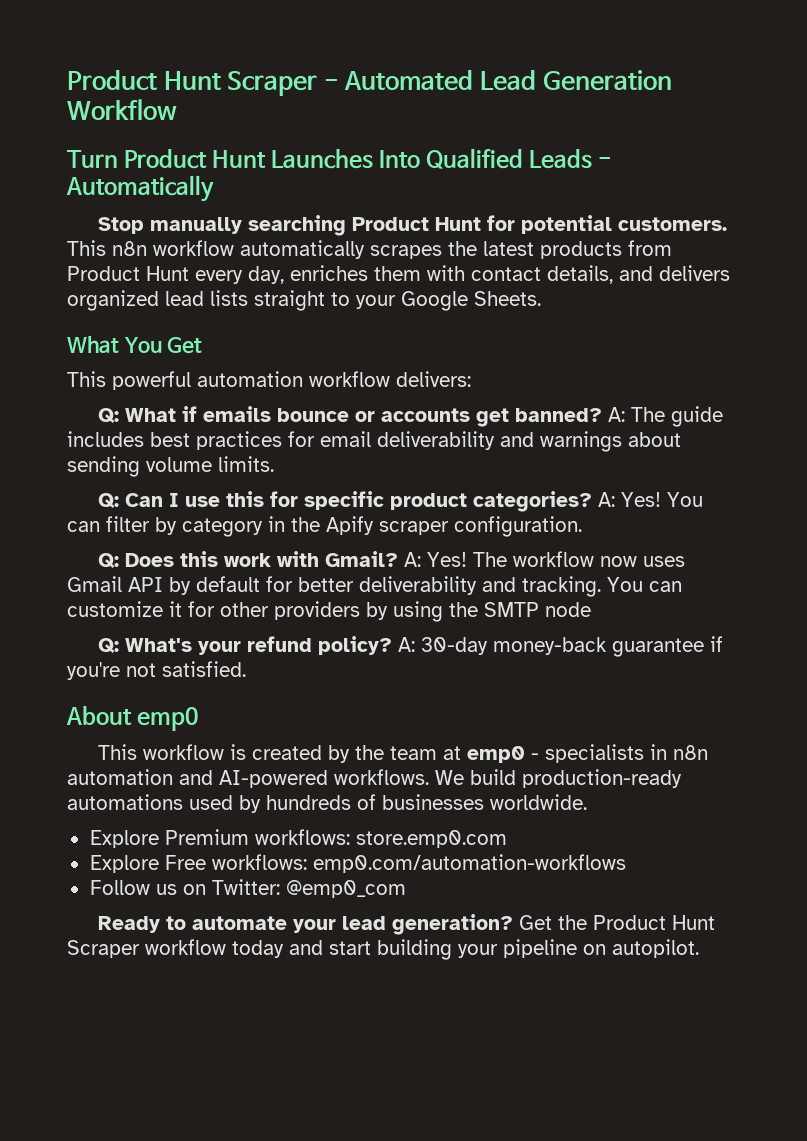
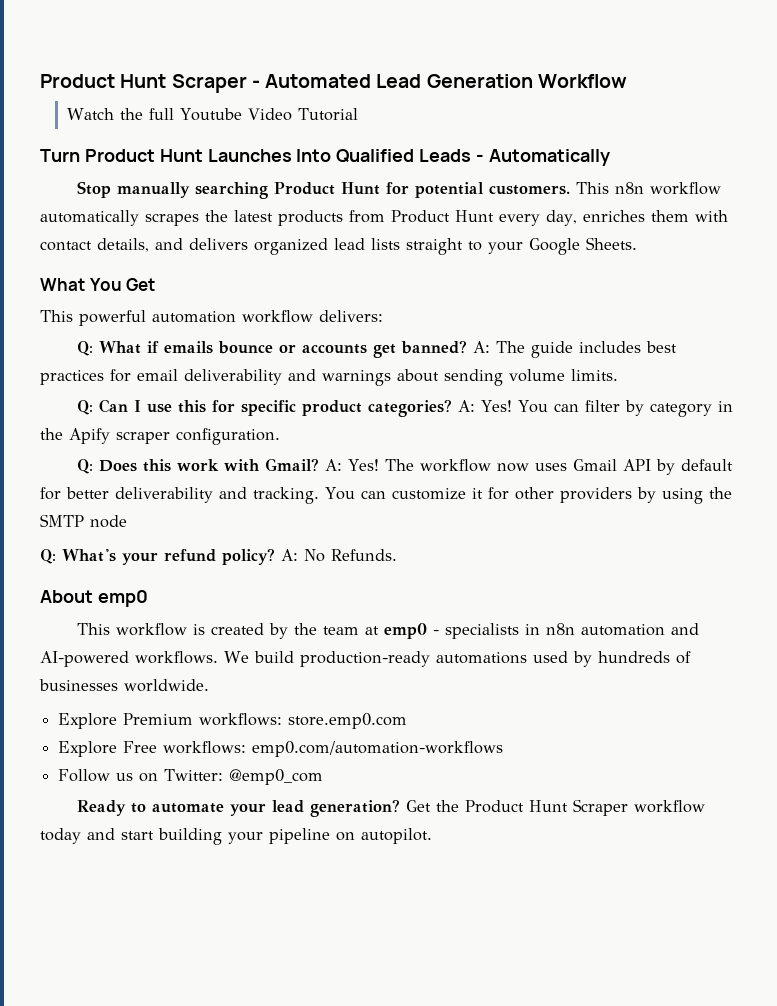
(177, 109) none -> [66,108,358,121] // Watch the full Youtube Video Tutorial
[420,636,723,657] [67,661,246,680] 30-day money-back guarantee if you're not satisfied. -> [304,549,397,562] No Refunds.

